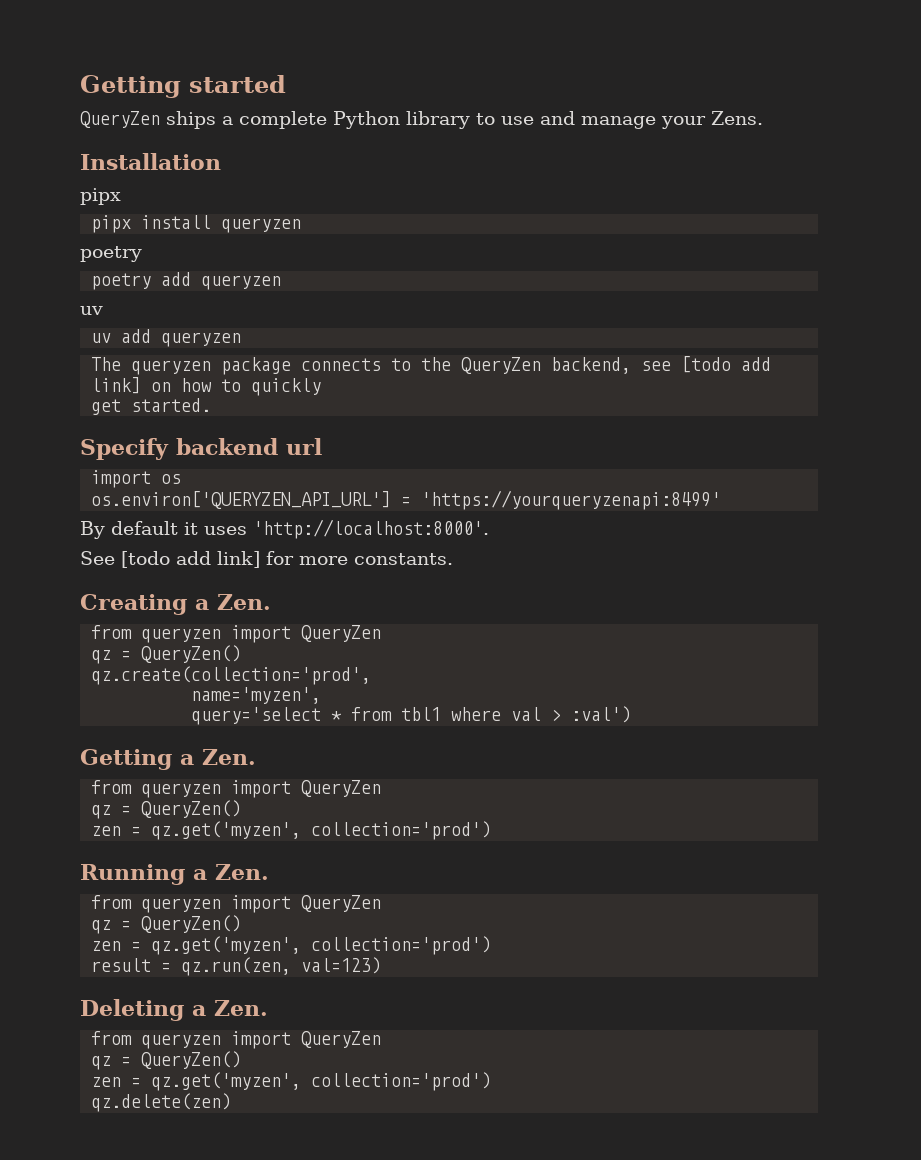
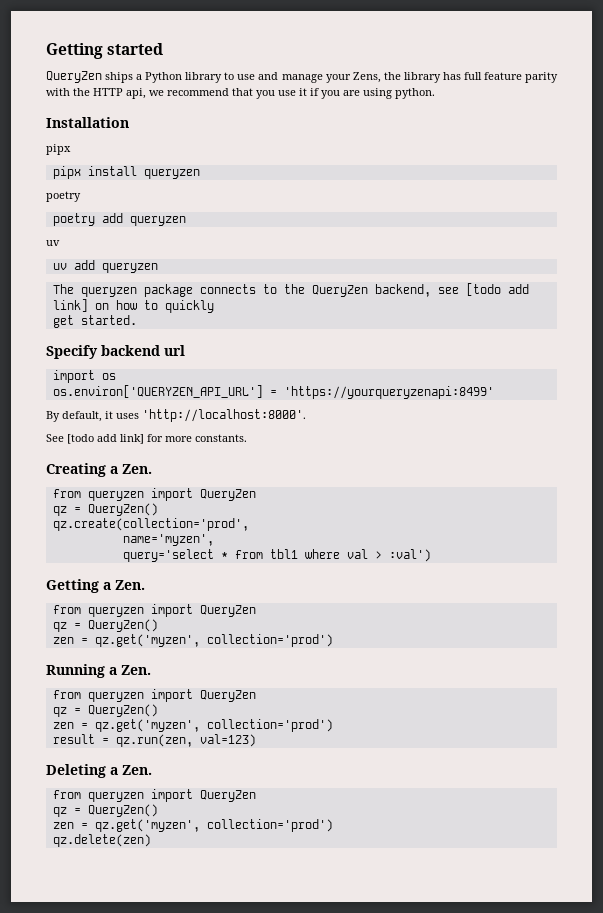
[239,111,327,129] complete -> (143, 77) none
[711,111,763,125] Zens. -> [352,72,558,83] [46,88,435,99] Zens, the library has full feature parity with the HTTP api, we recommend that you use it if you are using python.
[111,521,178,535] default -> [62,411,102,422] default,

